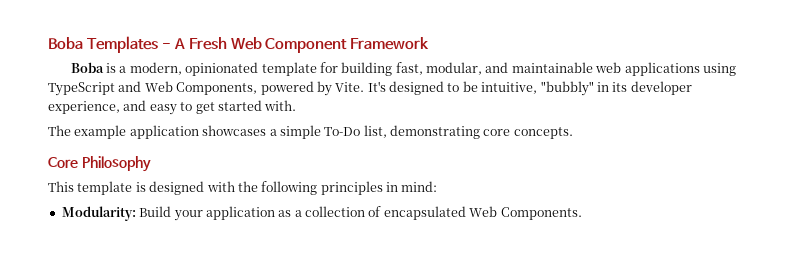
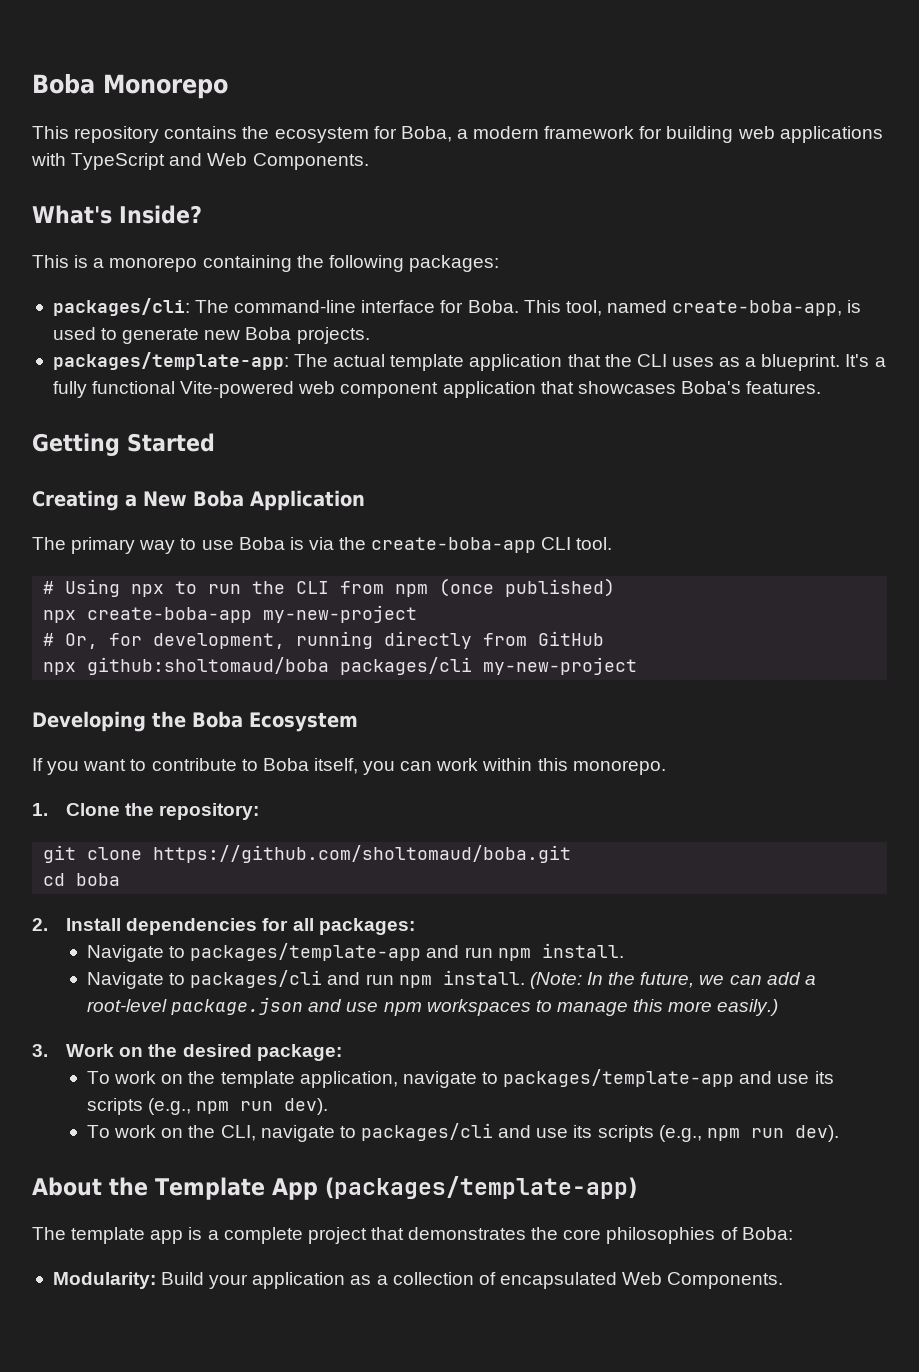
[48,36,430,53] [70,62,593,76] Boba Templates - A Fresh Web Component Framework // Boba is a modern, opinionated template for building fast, modular, and maintainable -> [32,74,228,99] [32,126,734,143] Boba Monorepo // This repository contains the ecosystem for Boba, a modern framework for building
[702,63,736,76] using -> [31,153,66,166] with
[176,81,692,96] [48,100,297,115] [48,125,573,139] [48,156,151,172] [48,181,438,195] Components, powered by Vite. It's designed to be intuitive, "bubbly" in its developer experience, and easy to get started with. // The example application showcases a simple To-Do list, demonstrating core concepts. // Core Philosophy // This template is designed with the following principles in mind: -> [252,153,369,170] [32,205,202,224] [32,255,499,272] [52,298,862,316] [52,327,370,344] [52,352,886,371] [52,381,822,398] [32,433,215,456] [32,490,365,511] [32,537,613,554] [43,578,616,597] [43,605,418,623] [43,631,605,649] [43,657,638,675] [32,711,358,732] [32,758,666,775] [32,803,260,820] [43,845,572,863] [43,873,121,886] [32,918,415,935] [87,943,624,962] [87,970,816,989] [87,997,779,1016] [32,1044,342,1061] [87,1069,834,1088] [87,1098,329,1115] [87,1123,839,1142] [32,1176,637,1200] [32,1227,793,1244] Components. // What's Inside? // This is a monorepo containing the following packages: // packages/cli: The command-line interface for Boba. This tool, named create-boba-app, is used to generate new Boba projects. // packages/template-app: The actual template application that the CLI uses as a blueprint. It's a fully functional Vite-powered web component application that showcases Boba's features. // Getting Started // Creating a New Boba Application // The primary way to use Boba is via the create-boba-app CLI tool. // # Using npx to run the CLI from npm (once published) // npx create-boba-app my-new-project // # Or, for development, running directly from GitHub // npx github:sholtomaud/boba packages/cli my-new-project // Developing the Boba Ecosystem // If you want to contribute to Boba itself, you can work within this monorepo. // 1. Clone the repository: // git clone https://github.com/sholtomaud/boba.git // cd boba // 2. Install dependencies for all packages: // Navigate to packages/template-app and run npm install. // Navigate to packages/cli and run npm install. (Note: In the future, we can add a root-level package.json and use npm workspaces to manage this more easily.) // 3. Work on the desired package: // To work on the template application, navigate to packages/template-app and use its scripts (e.g., npm run dev). // To work on the CLI, navigate to packages/cli and use its scripts (e.g., npm run dev). // About the Template App (packages/template-app) // The template app is a complete project that demonstrates the core philosophies of Boba:

